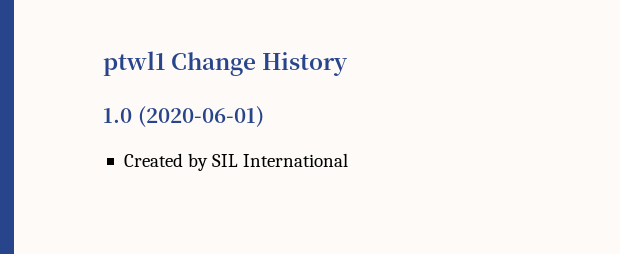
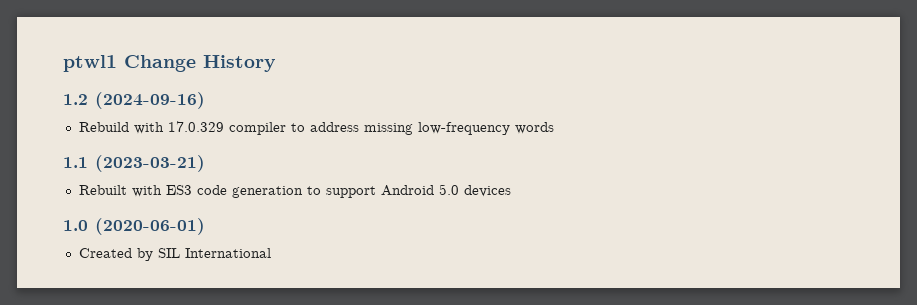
(349, 64) none -> [63,92,205,109] [78,121,554,135] [63,155,205,172] [78,184,511,198] // 1.2 (2024-09-16) // Rebuild with 17.0.329 compiler to address missing low-frequency words // 1.1 (2023-03-21) // Rebuilt with ES3 code generation to support Android 5.0 devices

